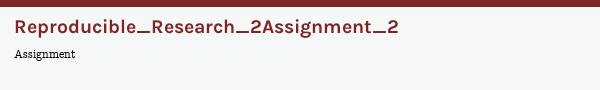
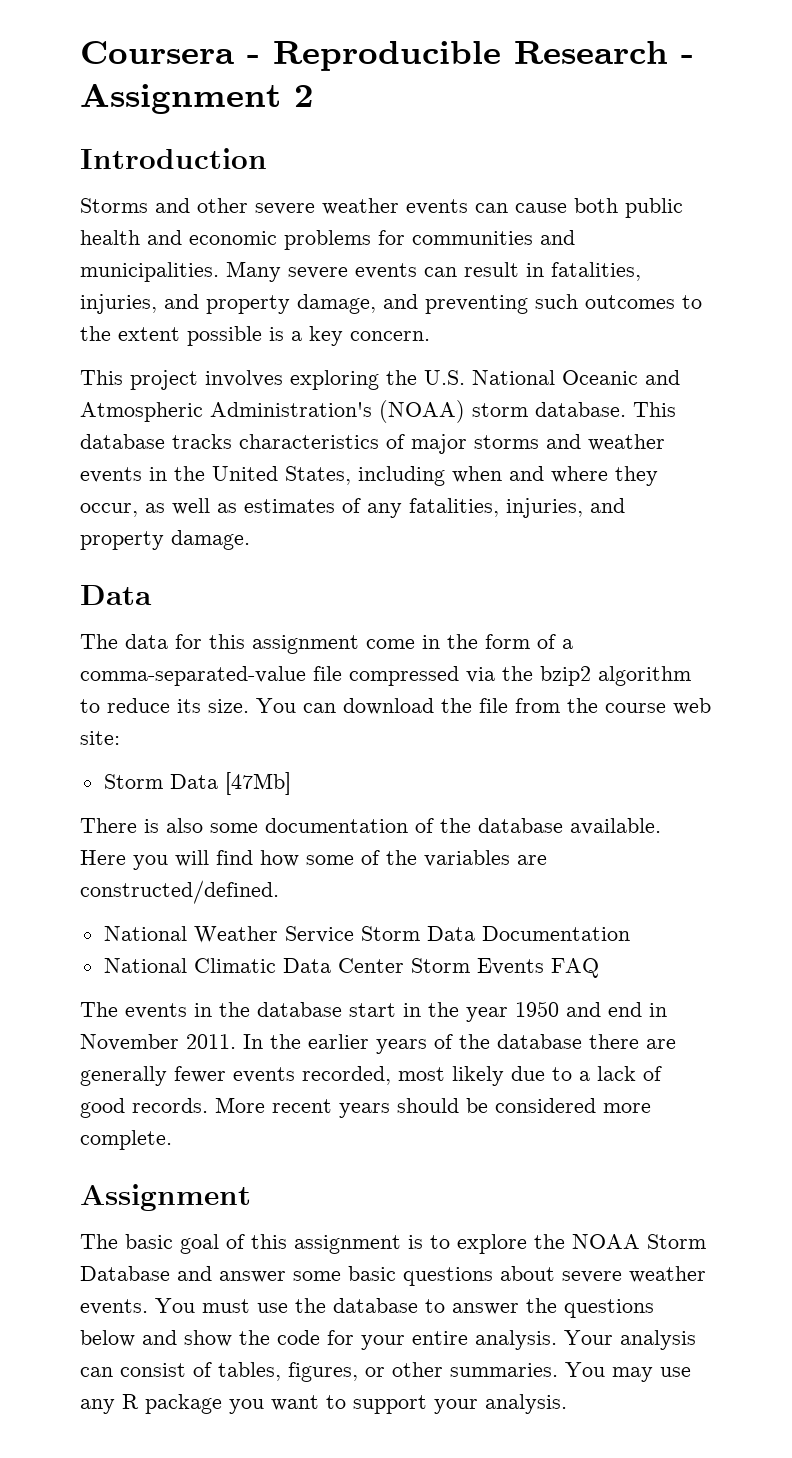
[14,19,399,38] [14,49,76,61] Reproducible_Research_2Assignment_2 // Assignment -> [80,41,694,71] [80,84,314,114] [80,148,267,169] [80,198,683,218] [80,230,575,250] [80,261,641,282] [80,294,702,314] [80,326,430,346] [80,370,680,390] [80,400,676,423] [80,434,665,454] [80,466,658,486] [80,498,625,518] [80,530,250,550] [80,585,152,605] [80,634,573,654] [80,666,691,686] [80,698,711,715] [80,731,120,745] [103,772,291,795] [80,818,661,835] [80,850,547,870] [80,880,279,904] [103,926,630,943] [103,958,599,978] [80,1001,667,1022] [80,1034,676,1054] [80,1066,662,1086] [80,1097,651,1118] [80,1130,172,1150] [80,1184,251,1211] [80,1234,706,1254] [80,1266,706,1286] [80,1298,654,1318] [80,1330,696,1350] [80,1362,691,1382] [80,1394,567,1414] Coursera - Reproducible Research - Assignment 2 // Introduction // Storms and other severe weather events can cause both public health and economic problems for communities and municipalities. Many severe events can result in fatalities, injuries, and property damage, and preventing such outcomes to the extent possible is a key concern. // This project involves exploring the U.S. National Oceanic and Atmospheric Administration's (NOAA) storm database. This database tracks characteristics of major storms and weather events in the United States, including when and where they occur, as well as estimates of any fatalities, injuries, and property damage. // Data // The data for this assignment come in the form of a comma-separated-value file compressed via the bzip2 algorithm to reduce its size. You can download the file from the course web site: // Storm Data [47Mb] // There is also some documentation of the database available. Here you will find how some of the variables are constructed/defined. // National Weather Service Storm Data Documentation // National Climatic Data Center Storm Events FAQ // The events in the database start in the year 1950 and end in November 2011. In the earlier years of the database there are generally fewer events recorded, most likely due to a lack of good records. More recent years should be considered more complete. // Assignment // The basic goal of this assignment is to explore the NOAA Storm Database and answer some basic questions about severe weather events. You must use the database to answer the questions below and show the code for your entire analysis. Your analysis can consist of tables, figures, or other summaries. You may use any R package you want to support your analysis.

